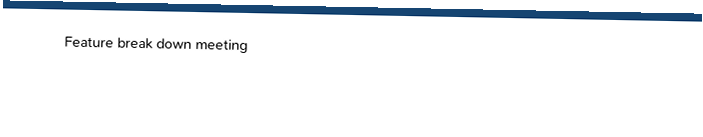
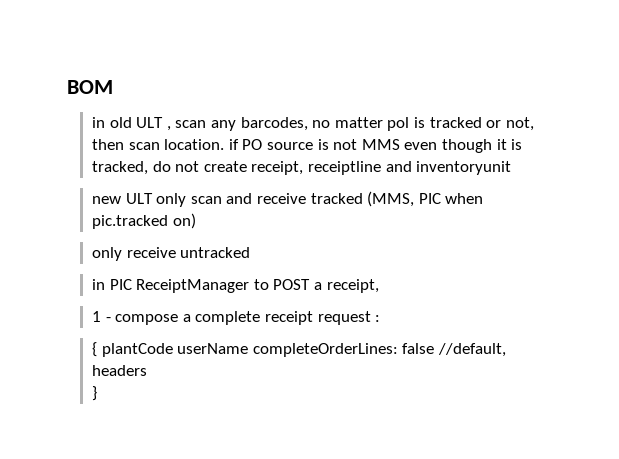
[64,36,248,54] Feature break down meeting -> [67,80,113,94] [92,117,534,131] [92,139,523,153] [92,161,512,175] [92,191,484,207] [92,213,196,229] [92,247,251,261] [92,279,379,293] [92,311,381,325] [92,342,507,357] [92,365,148,376] [92,386,98,401] BOM // in old ULT , scan any barcodes, no matter pol is tracked or not, then scan location. if PO source is not MMS even though it is tracked, do not create receipt, receiptline and inventoryunit // new ULT only scan and receive tracked (MMS, PIC when pic.tracked on) // only receive untracked // in PIC ReceiptManager to POST a receipt, // 1 - compose a complete receipt request : // { plantCode userName completeOrderLines: false //default, headers // }

